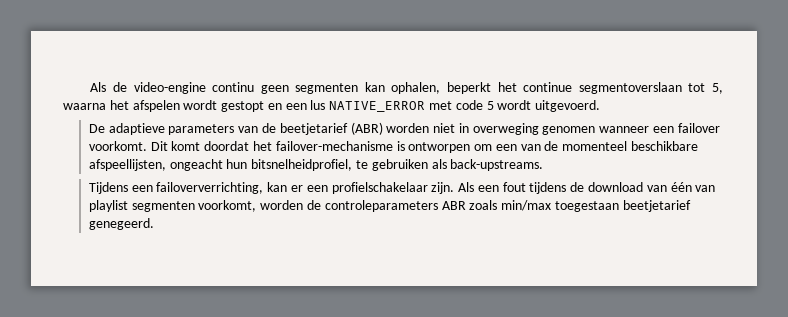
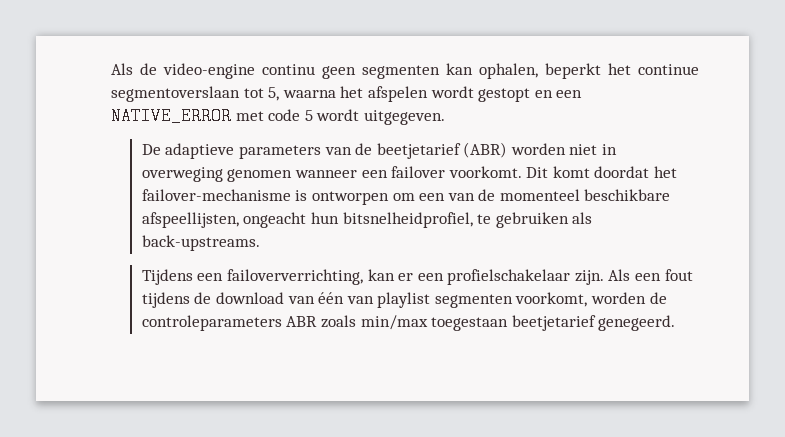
[310,100,326,110] lus -> (583, 94) none
[535,100,601,112] uitgevoerd. -> [363,110,445,125] uitgegeven.

